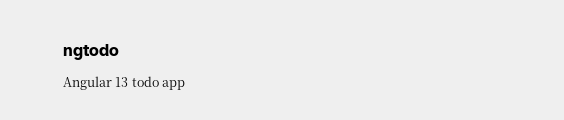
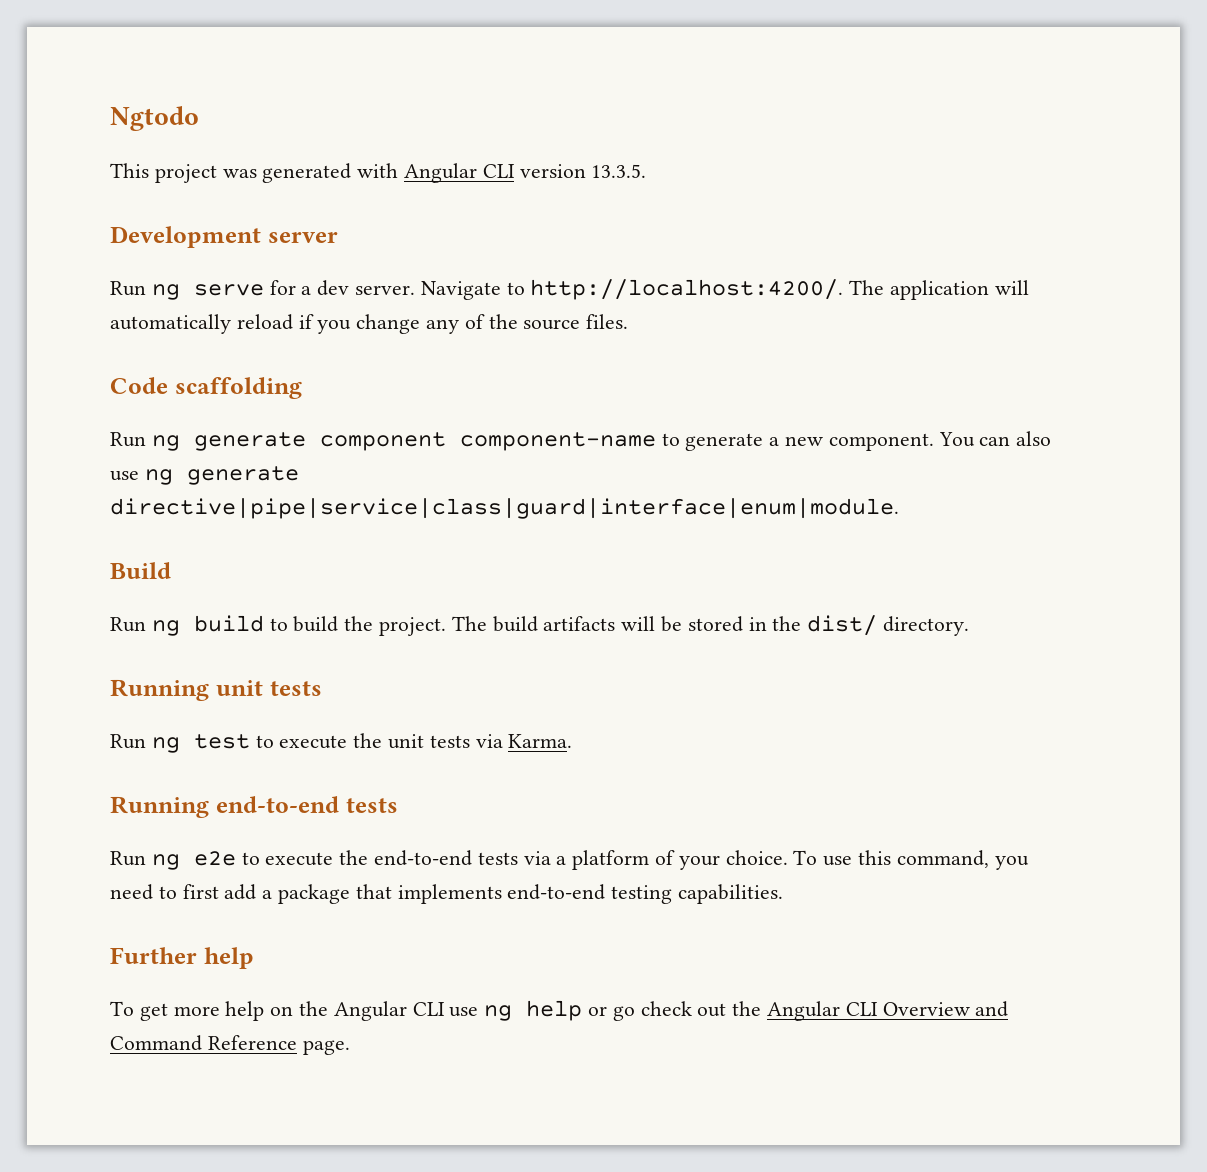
[63,44,119,60] [63,76,186,90] ngtodo // Angular 13 todo app -> [110,106,199,131] [110,163,647,183] [110,226,338,248] [110,279,1029,300] [110,314,629,334] [110,377,302,399] [110,431,1052,451] [110,466,299,485] [110,498,899,519] [110,562,171,579] [110,615,970,636] [110,679,322,701] [110,733,573,753] [110,796,398,818] [110,850,1029,870] [110,884,784,904] [110,947,254,969] [110,1000,1009,1021] [110,1035,350,1055] Ngtodo // This project was generated with Angular CLI version 13.3.5. // Development server // Run ng serve for a dev server. Navigate to http://localhost:4200/. The application will automatically reload if you change any of the source files. // Code scaffolding // Run ng generate component component-name to generate a new component. You can also use ng generate directive|pipe|service|class|guard|interface|enum|module. // Build // Run ng build to build the project. The build artifacts will be stored in the dist/ directory. // Running unit tests // Run ng test to execute the unit tests via Karma. // Running end-to-end tests // Run ng e2e to execute the end-to-end tests via a platform of your choice. To use this command, you need to first add a package that implements end-to-end testing capabilities. // Further help // To get more help on the Angular CLI use ng help or go check out the Angular CLI Overview and Command Reference page.

